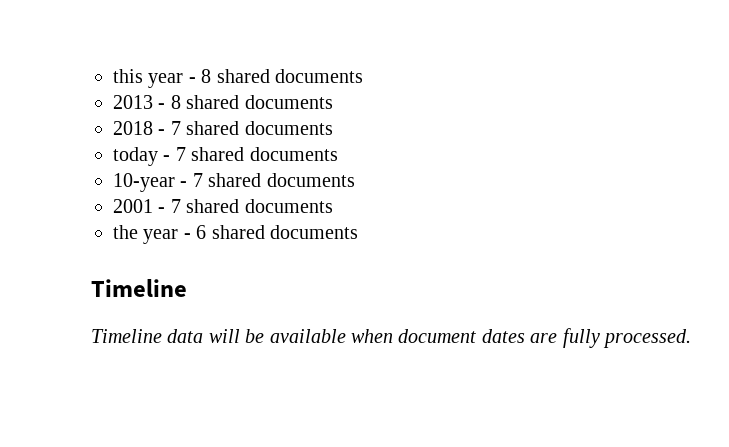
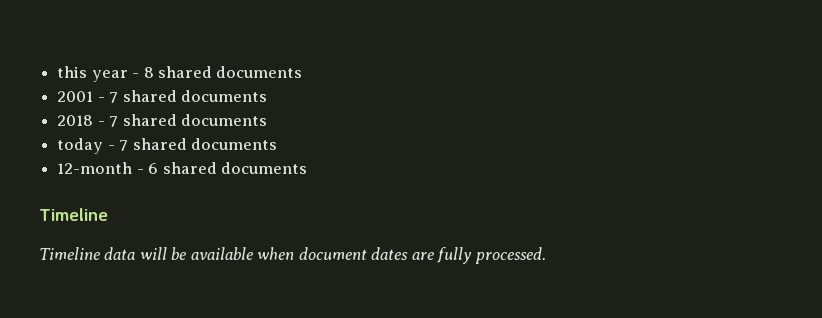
[113,95,181,109] 2013 - 8 -> [57,91,119,103] 2001 - 7
[113,173,355,192] [113,199,333,213] [113,225,179,244] 10-year - 7 shared documents // 2001 - 7 shared documents // the year -> [57,162,133,174] 12-month

